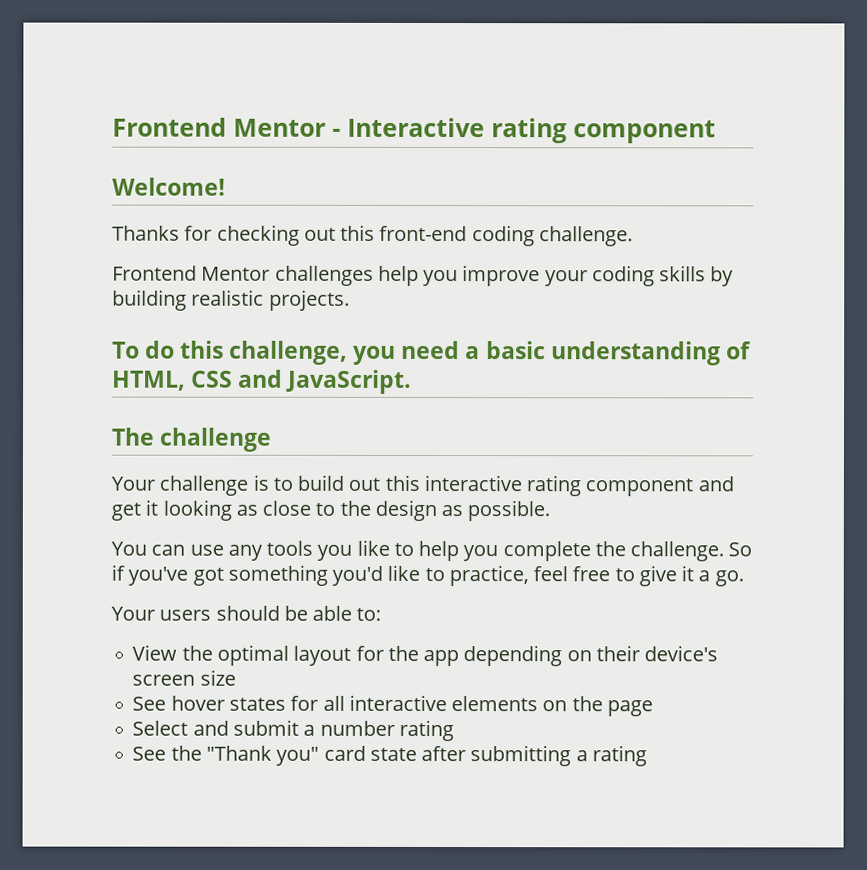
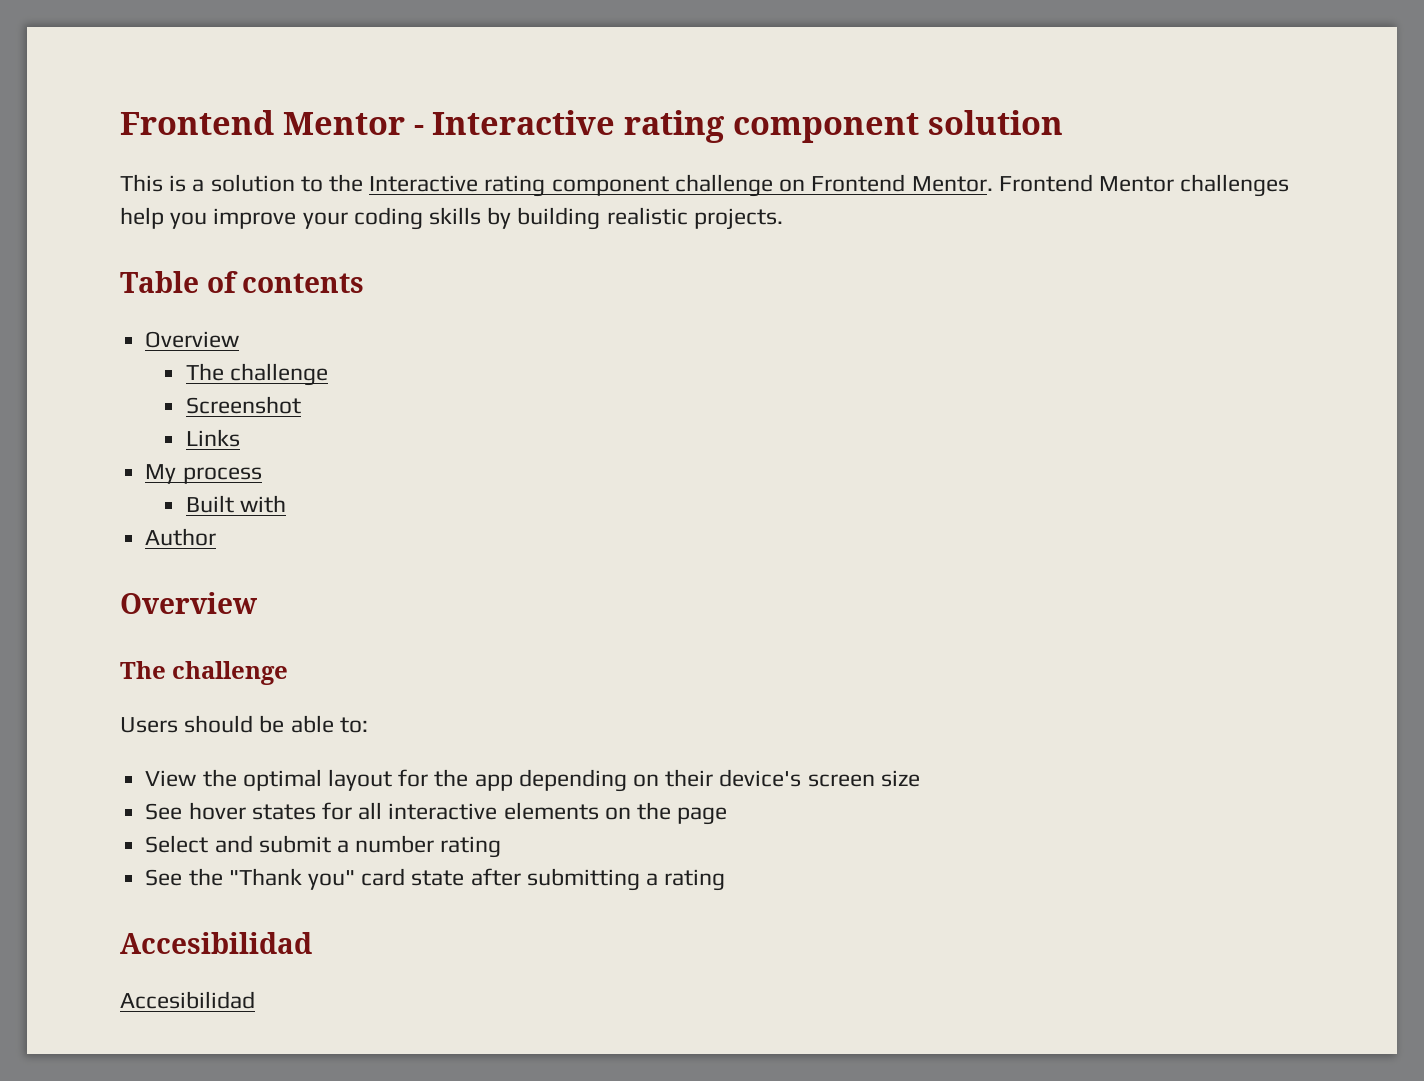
[112,177,226,196] [112,224,633,247] // Welcome! // Thanks for checking out this front-end coding challenge. // -> [927,110,1063,135] [120,174,993,197] solution // This is a solution to the Interactive rating component challenge on Frontend Mentor.
[112,340,751,366] [112,369,413,394] [111,427,273,452] [111,474,734,497] [111,499,551,522] [111,539,753,562] [111,564,744,587] [111,606,212,621] To do this challenge, you need a basic understanding of HTML, CSS and JavaScript. // The challenge // Your challenge is to build out this interactive rating component and get it looking as close to the design as possible. // You can use any tools you like to help you complete the challenge. So if you've got something you'd like to practice, feel free to give it a go. // Your users -> [120,271,365,293] [145,331,240,348] [185,363,328,386] [185,396,301,414] [185,429,240,447] [145,464,262,484] [185,495,286,513] [145,528,217,546] [120,592,257,614] [120,661,289,685] [120,717,178,733] Table of contents // Overview // The challenge // Screenshot // Links // My process // Built with // Author // Overview // The challenge // Users
(647, 756) none -> [120,932,312,954] [120,991,255,1009] // Accesibilidad // Accesibilidad

